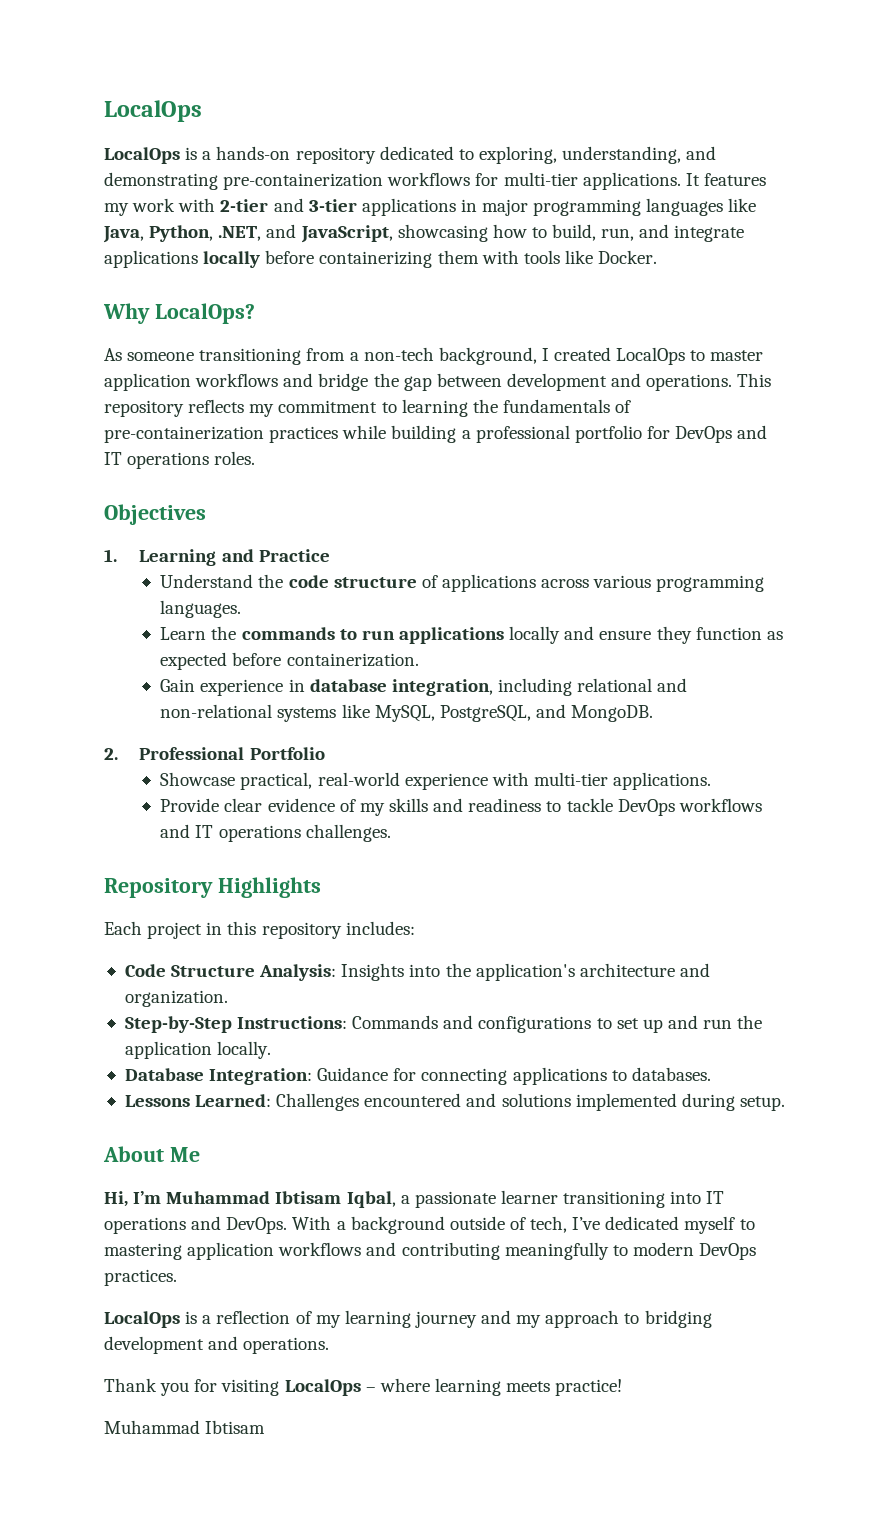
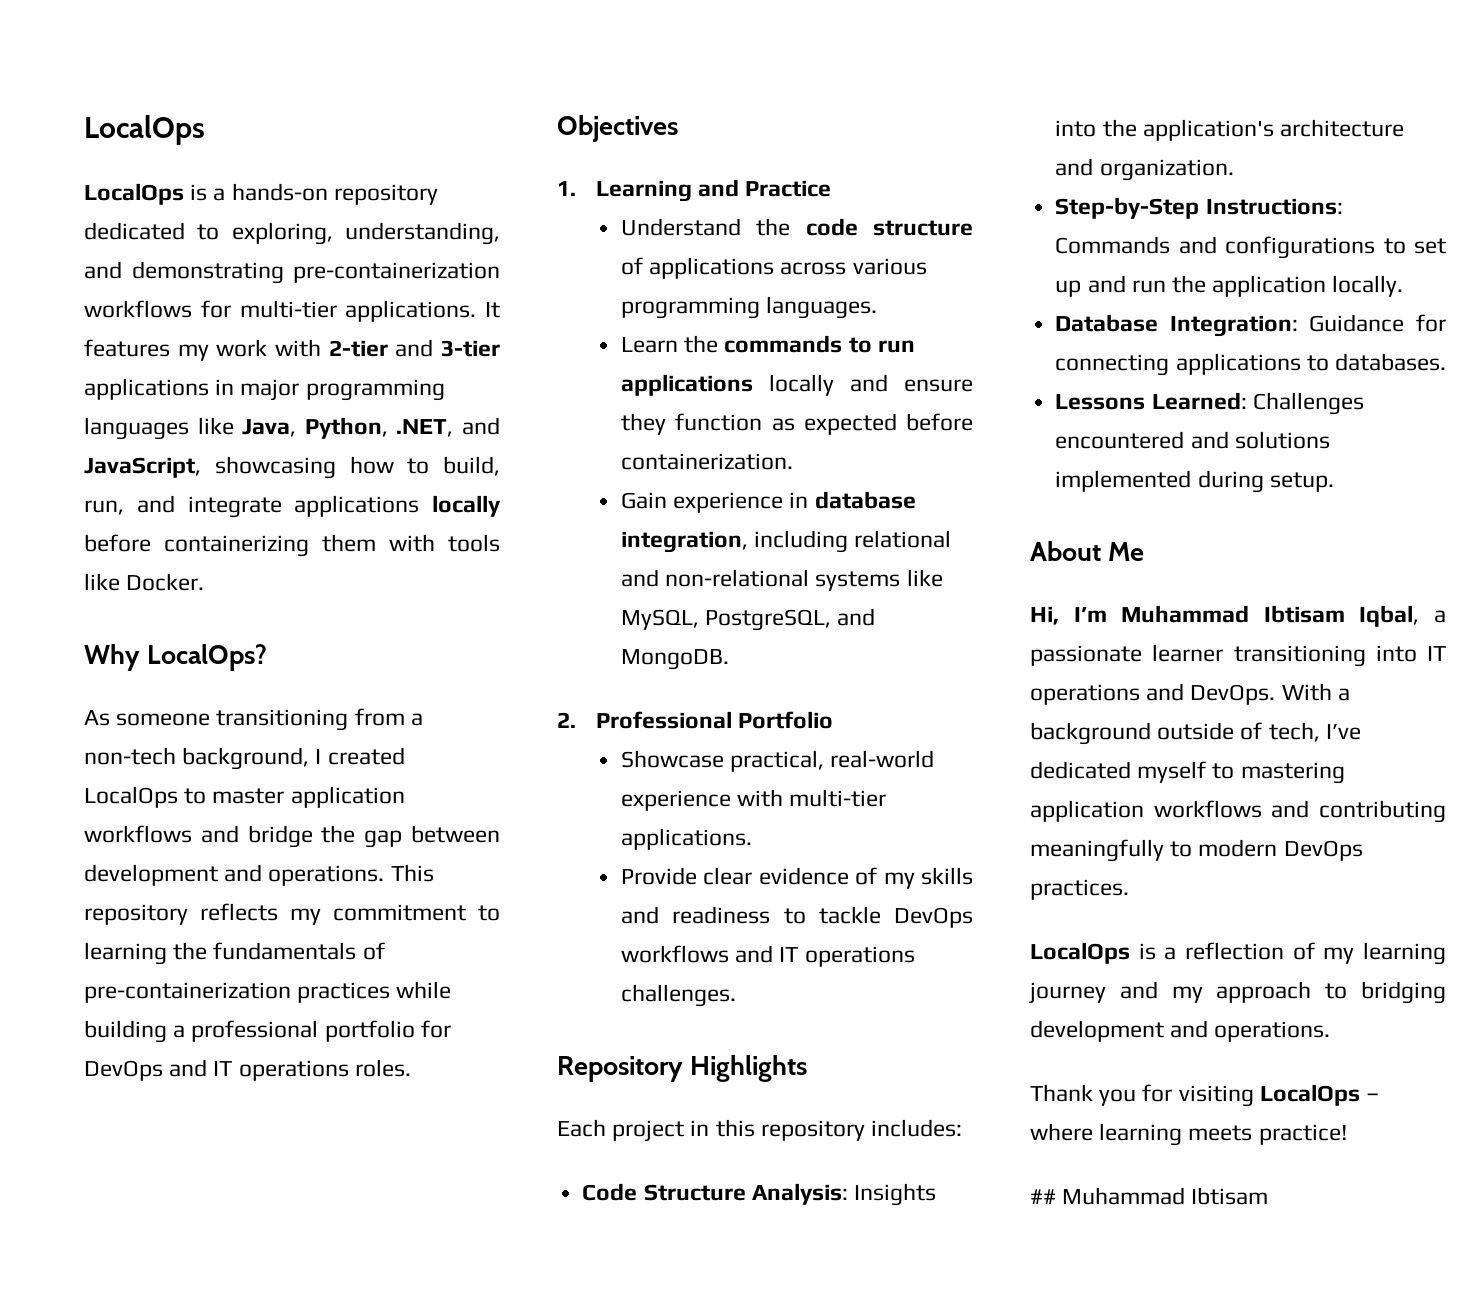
(623, 1387) none -> [1030,1189,1056,1204] ##

